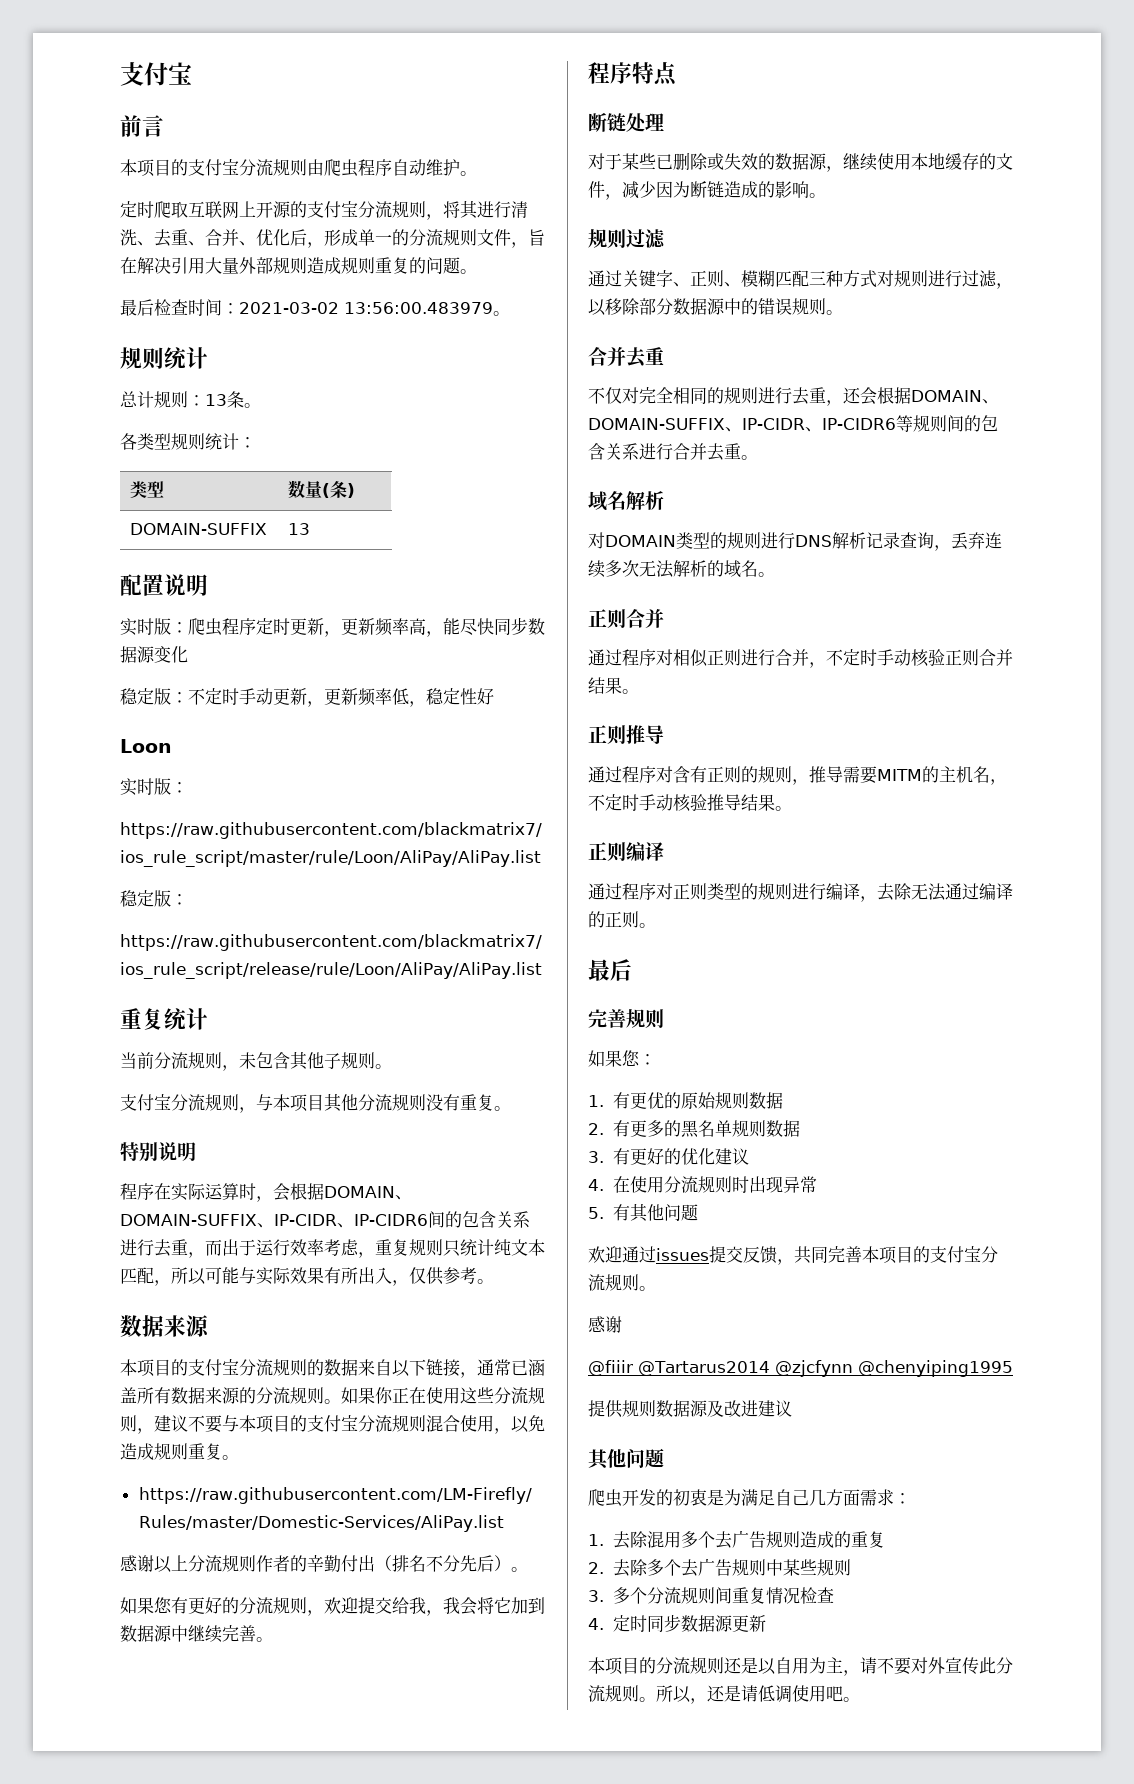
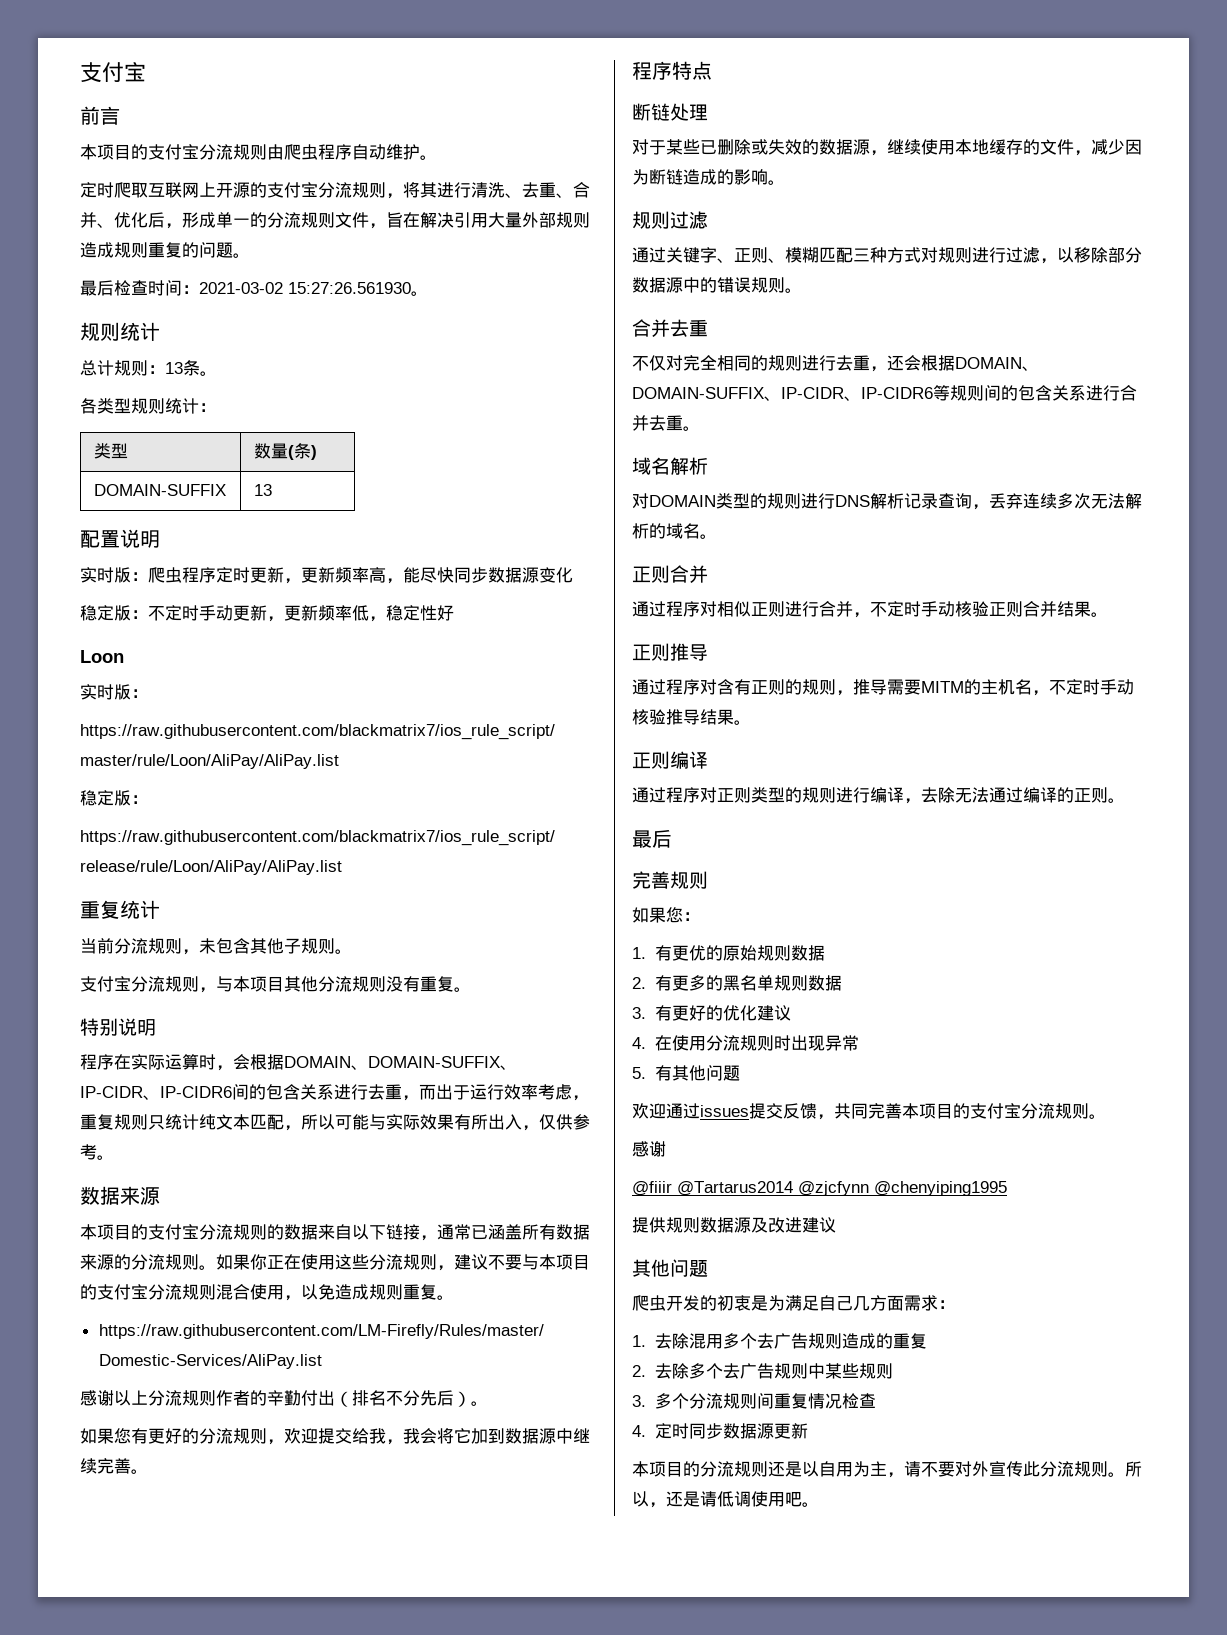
[344,302,493,314] 13:56:00.483979 -> [288,282,411,294] 15:27:26.561930

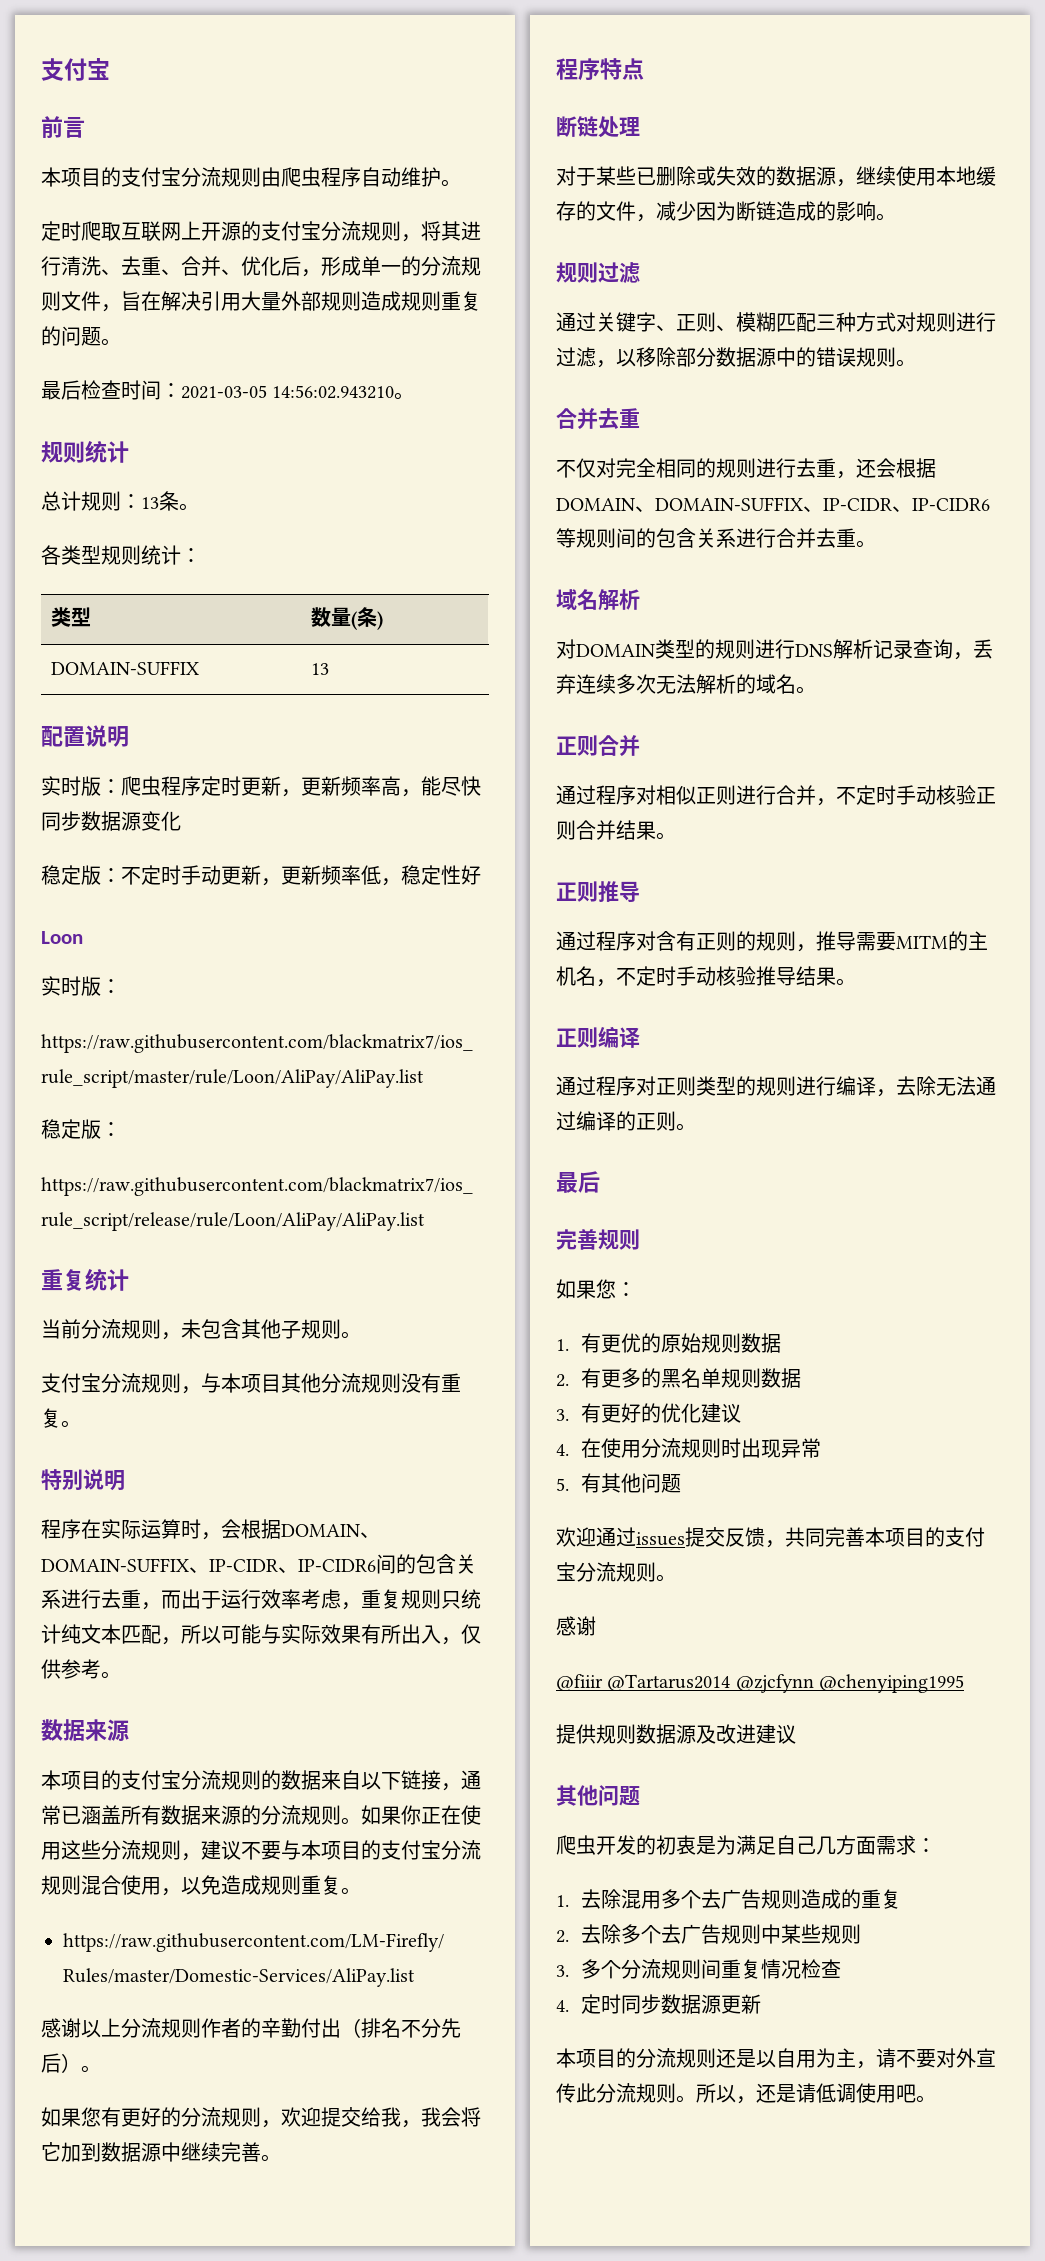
[199,282,411,294] 2021-03-02 15:27:26.561930 -> [181,385,395,399] 2021-03-05 14:56:02.943210

